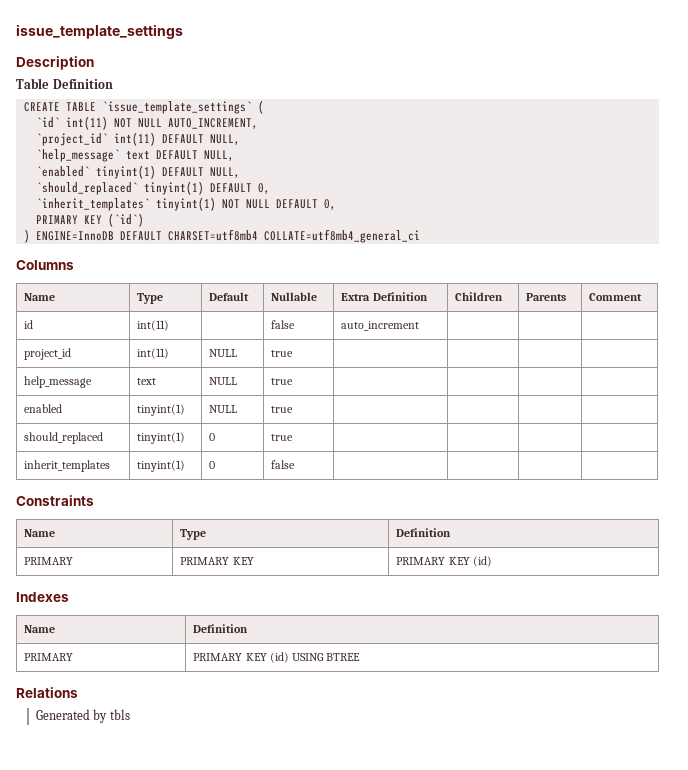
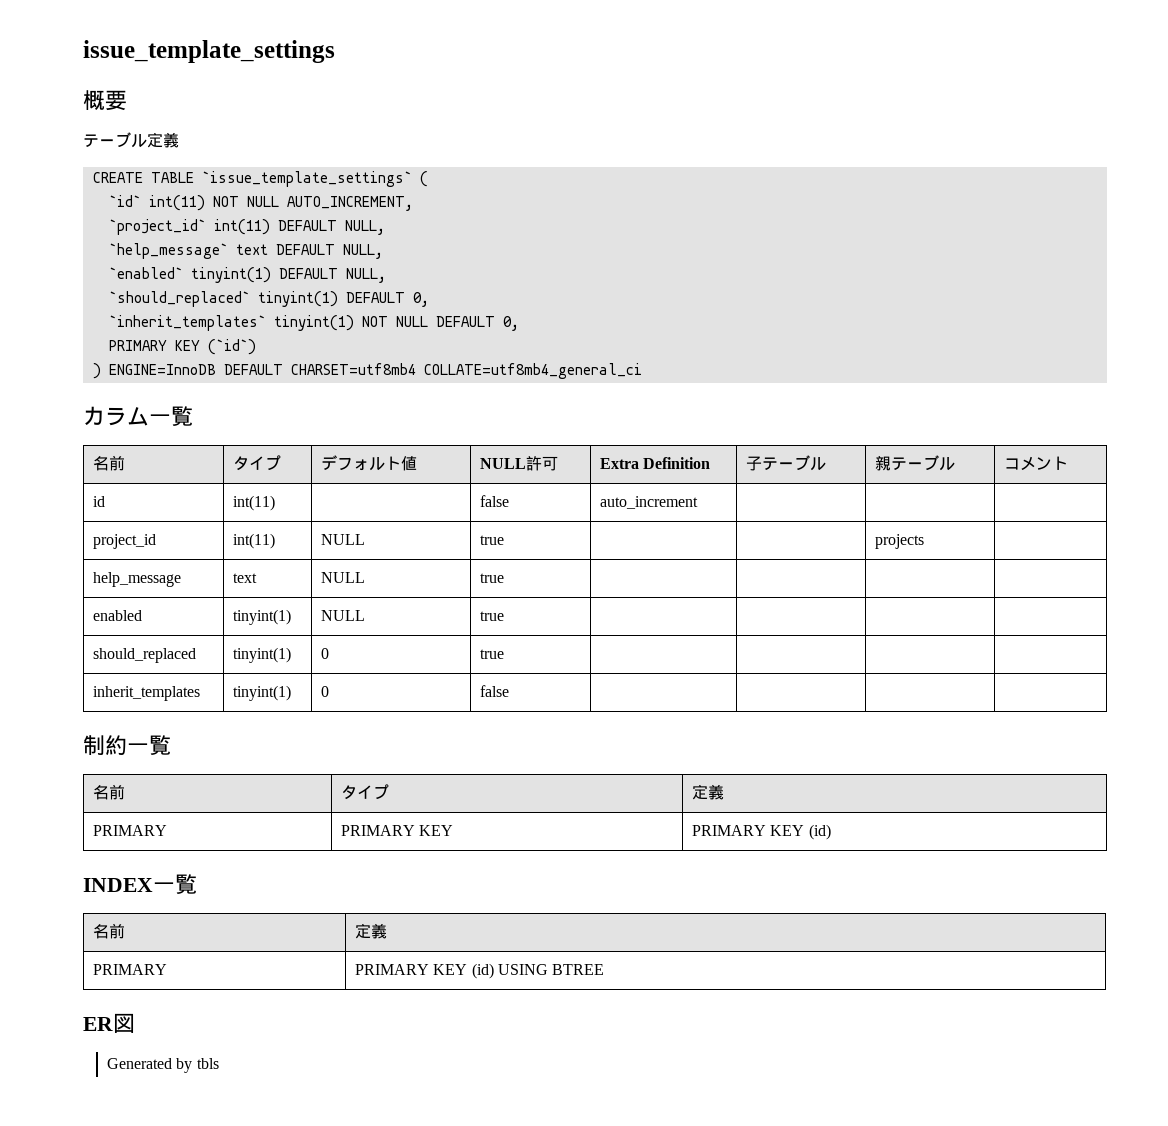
[16,56,94,70] [16,78,113,89] Description // Table Definition -> [83,90,127,111] [83,132,179,148] 概要 // テーブル定義
[16,260,74,270] [24,293,56,301] [137,293,164,304] [209,292,250,301] [271,292,318,301] [341,292,428,301] [455,292,504,301] [526,293,567,301] [589,293,643,301] Columns // Name | Type | Default | Nullable | Extra Definition | Children | Parents | Comment -> [83,406,193,426] [93,455,126,471] [233,455,282,471] [321,455,418,471] [480,456,559,471] [600,457,711,469] [746,455,827,471] [875,455,956,471] [1004,456,1069,471] カラム一覧 // 名前 | タイプ | デフォルト値 | NULL許可 | Extra Definition | 子テーブル | 親テーブル | コメント
(294, 353) none -> [875,534,925,549] projects
[16,495,94,506] [24,529,56,537] [180,529,207,540] [396,528,452,537] Constraints // Name | Type | Definition -> [83,735,171,755] [93,784,126,800] [341,784,390,800] [692,784,725,800] 制約一覧 // 名前 | タイプ | 定義
[16,592,69,602] [24,625,56,633] [193,624,249,633] Indexes // Name | Definition -> [83,874,197,894] [93,923,126,939] [355,923,388,939] INDEX一覧 // 名前 | 定義
[16,687,78,698] Relations -> [83,1013,135,1033] ER図

